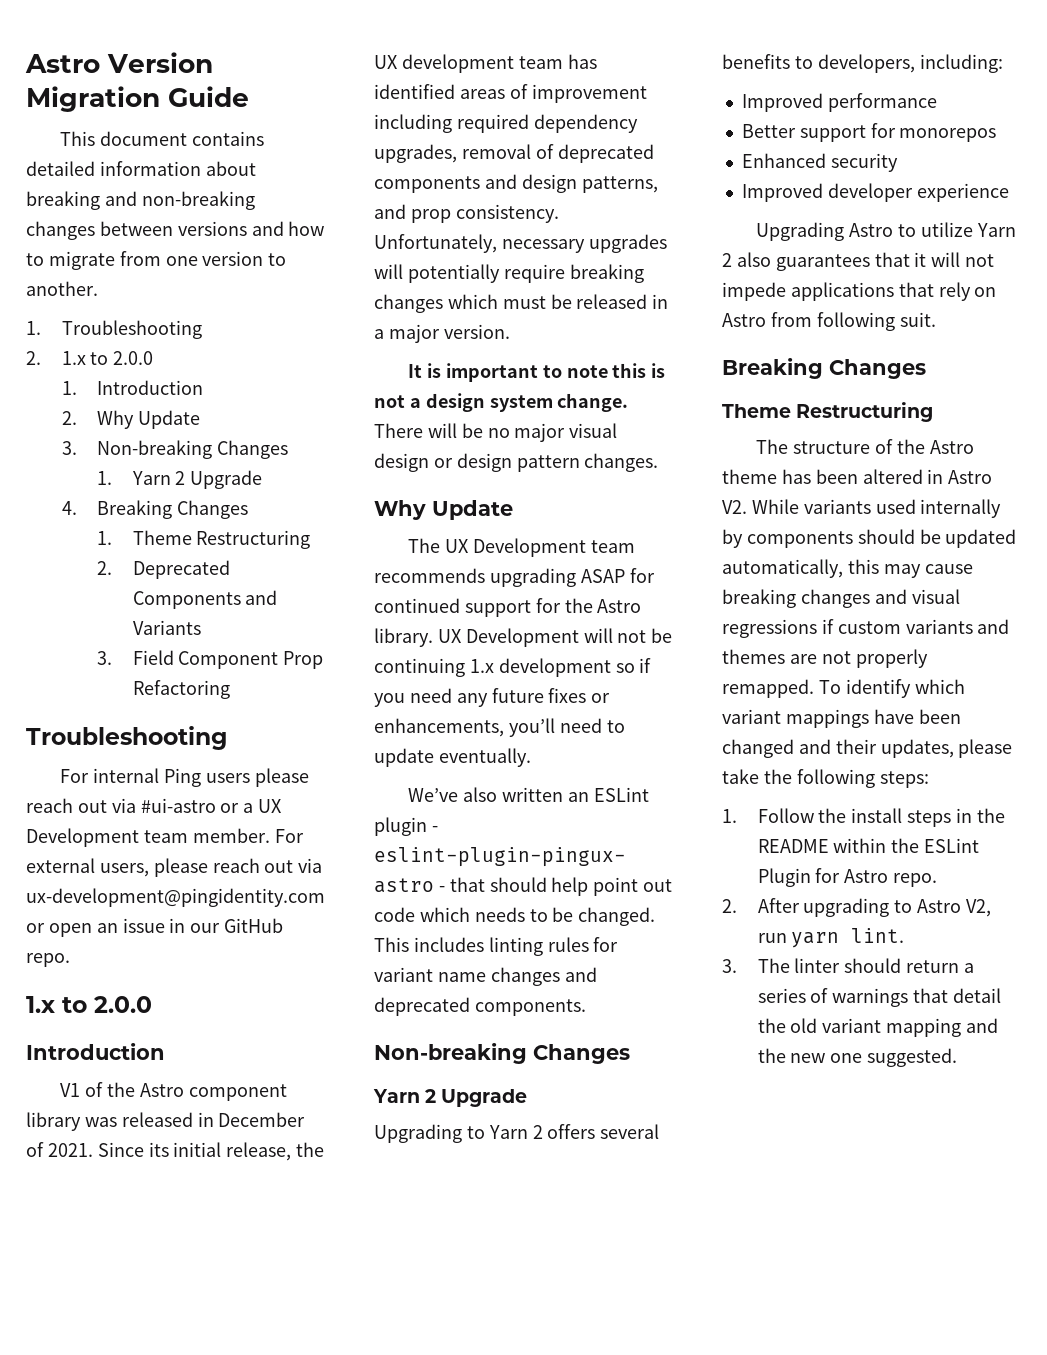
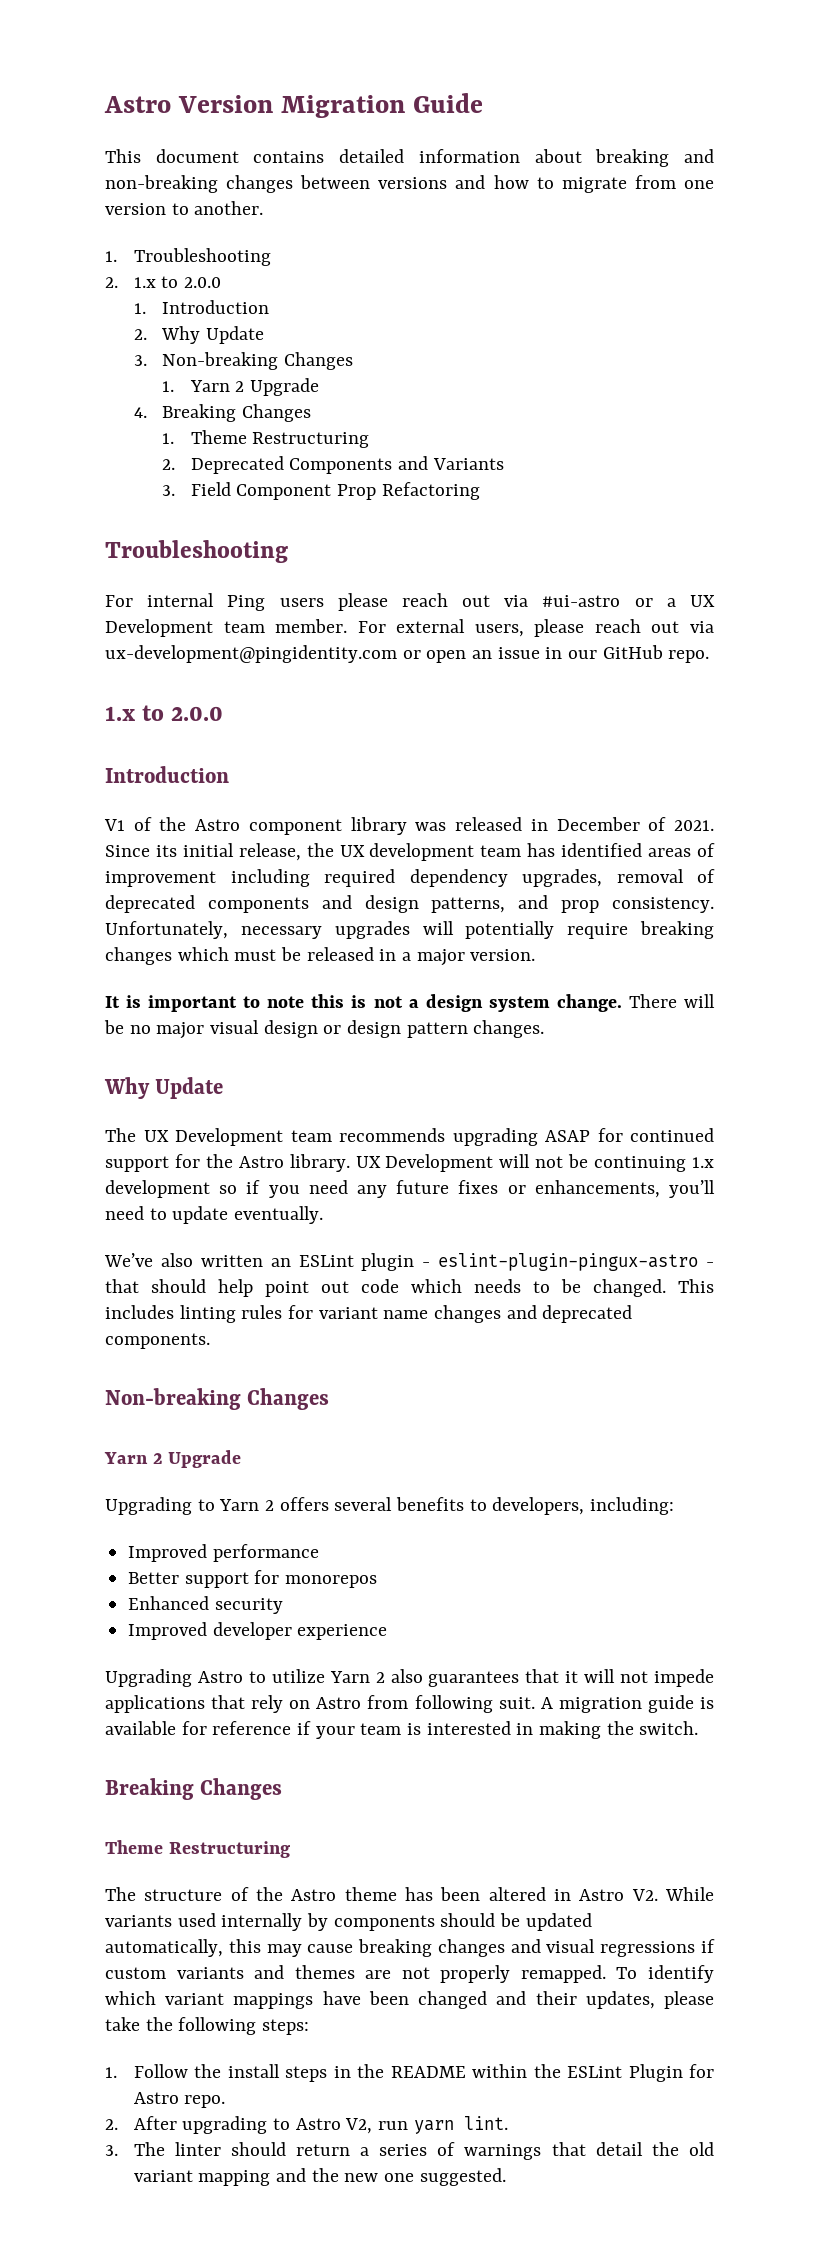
(936, 319) none -> [540,1695,714,1713] [105,1721,699,1739] A migration guide is available for reference if your team is interested in making the switch.

